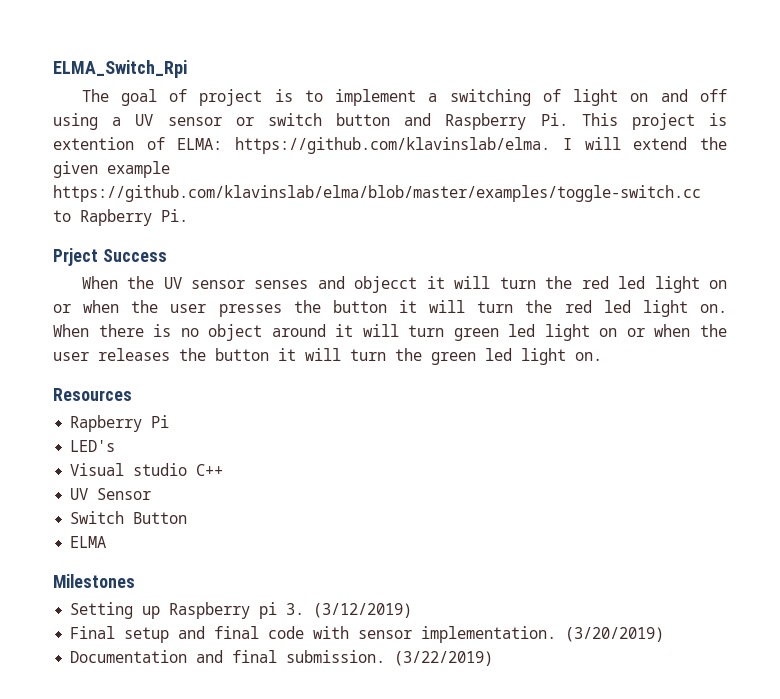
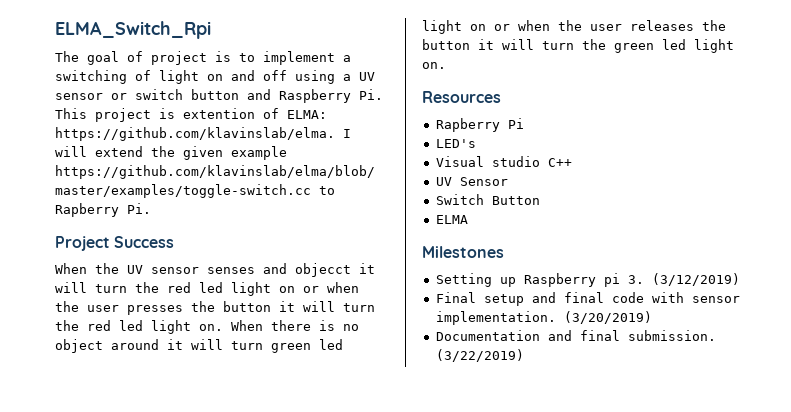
[53,248,98,266] Prject -> [55,236,110,251] Project

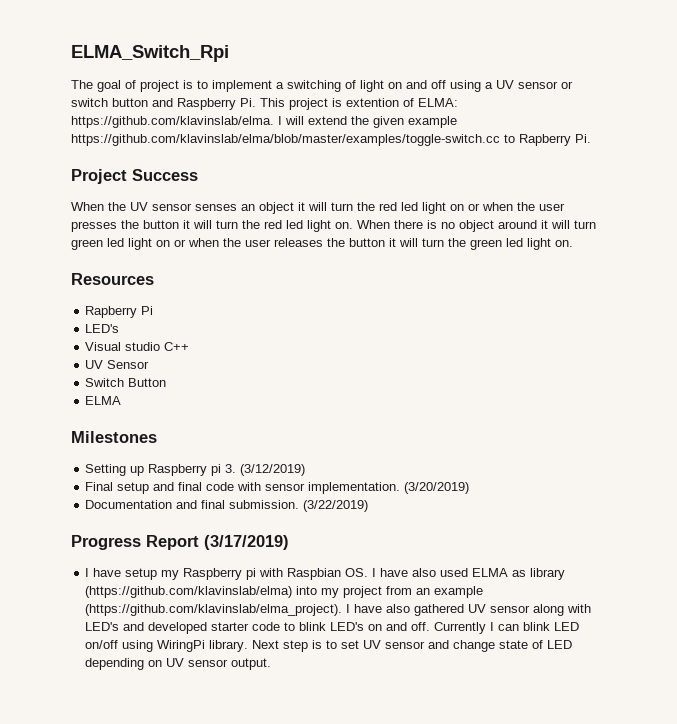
[263,263,351,277] and objecct -> [241,202,294,214] an object
(524, 355) none -> [71,535,289,550] [85,568,566,580] [85,586,484,598] [85,604,592,616] [85,622,580,634] [85,640,573,652] [85,658,272,670] // Progress Report (3/17/2019) // I have setup my Raspberry pi with Raspbian OS. I have also used ELMA as library (https://github.com/klavinslab/elma) into my project from an example (https://github.com/klavinslab/elma_project). I have also gathered UV sensor along with LED's and developed starter code to blink LED's on and off. Currently I can blink LED on/off using WiringPi library. Next step is to set UV sensor and change state of LED depending on UV sensor output.

